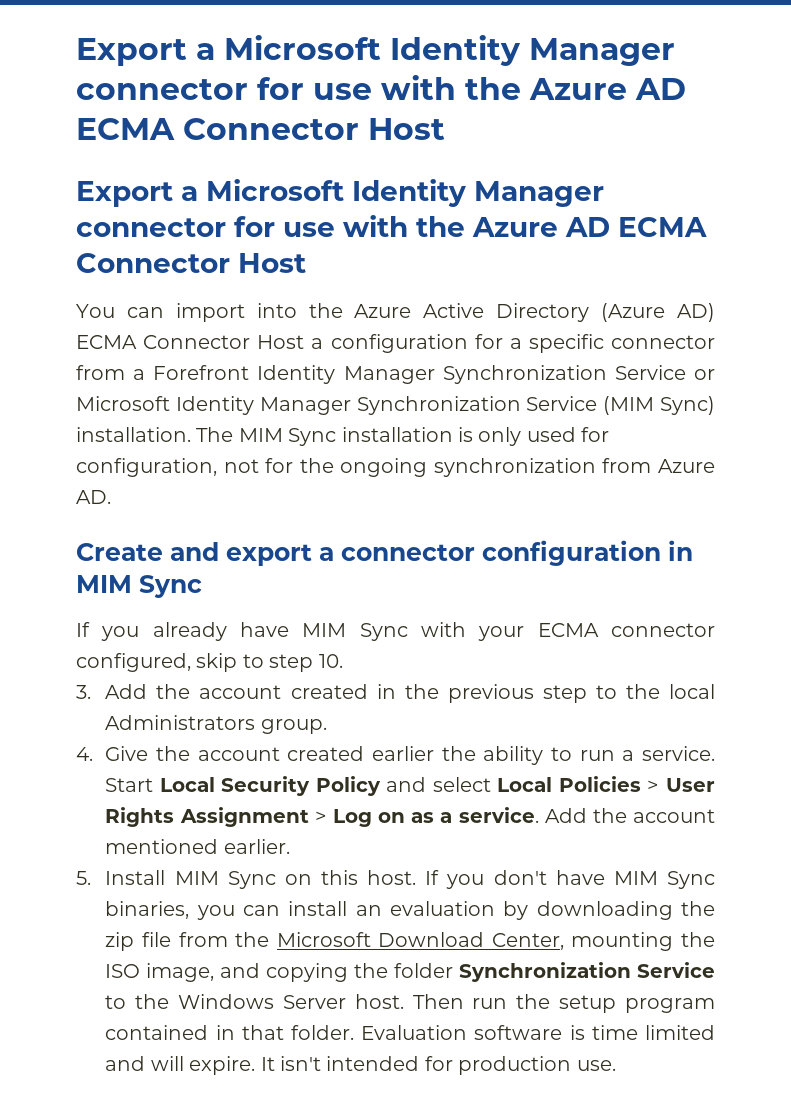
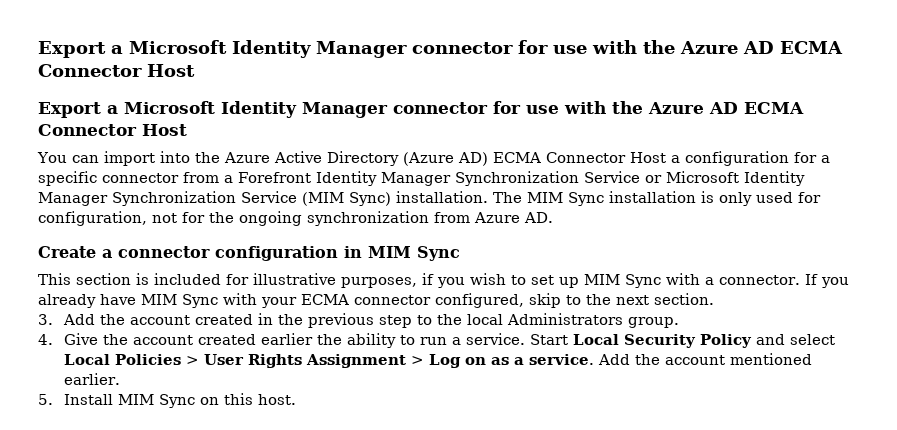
[170,542,312,566] and export -> (96, 252) none
(202, 586) none -> [38,273,800,288] This section is included for illustrative purposes, if you wish to set up MIM Sync with a connector.
[269,654,343,672] step 10. -> [586,293,714,305] the next section.
[425,870,715,889] [105,901,715,920] [105,932,715,951] [105,962,715,982] [105,994,715,1013] [105,1025,715,1040] [105,1056,616,1075] If you don't have MIM Sync binaries, you can install an evaluation by downloading the zip file from the Microsoft Download Center, mounting the ISO image, and copying the folder Synchronization Service to the Windows Server host. Then run the setup program contained in that folder. Evaluation software is time limited and will expire. It isn't intended for production use. -> (296, 399) none

